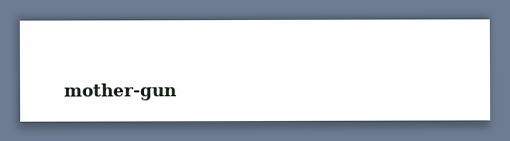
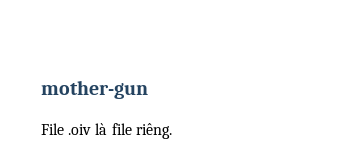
(177, 92) none -> [41,123,172,139] // File .oiv là file riêng.

